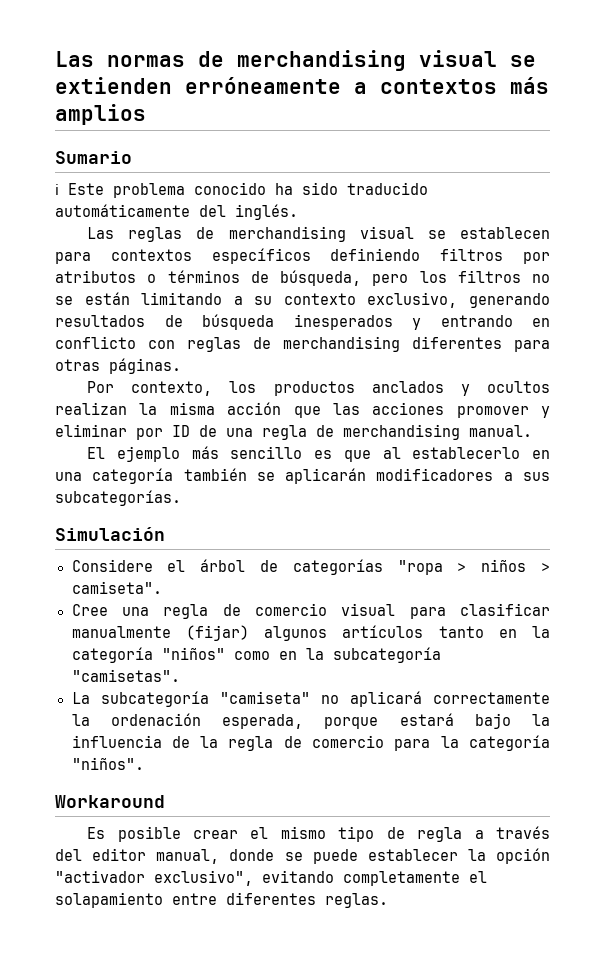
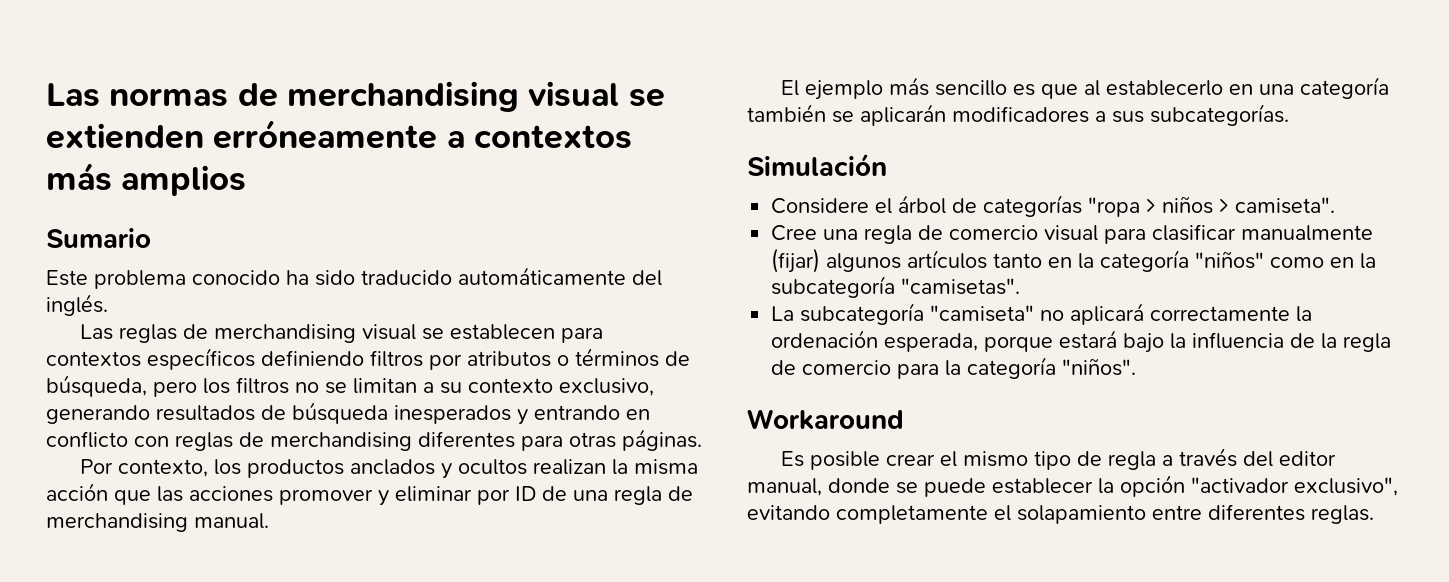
[55,184,59,195] ℹ -> (151, 238) none
[84,292,223,305] están limitando -> [353,378,417,394] limitan

